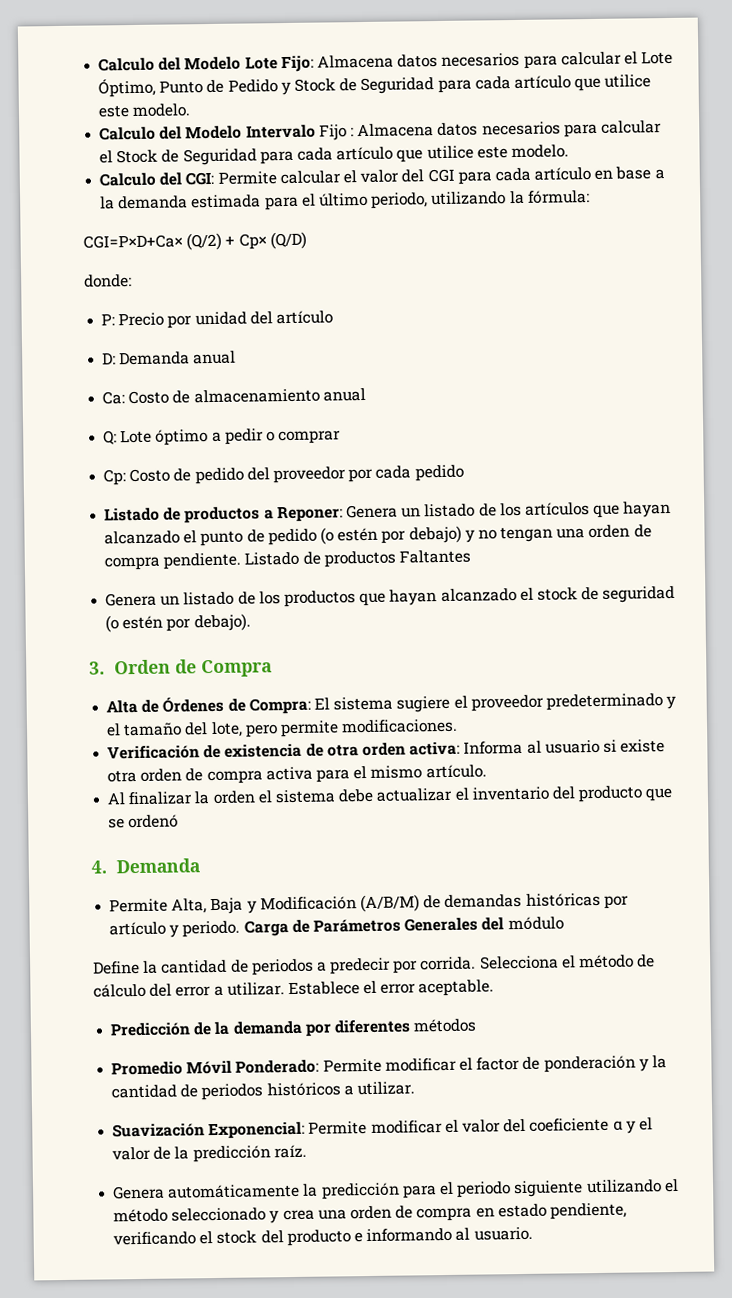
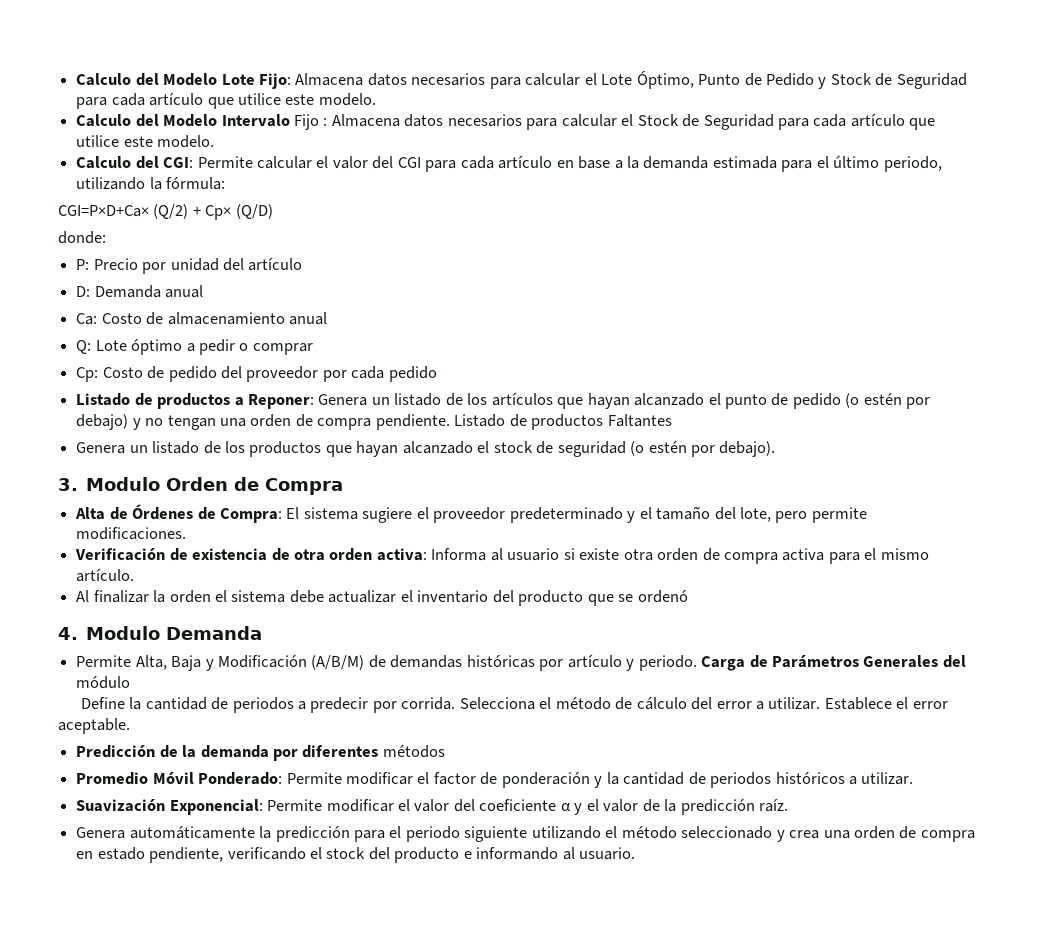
(105, 668) none -> [86,477,161,491] Modulo
(107, 867) none -> [86,626,161,640] Modulo

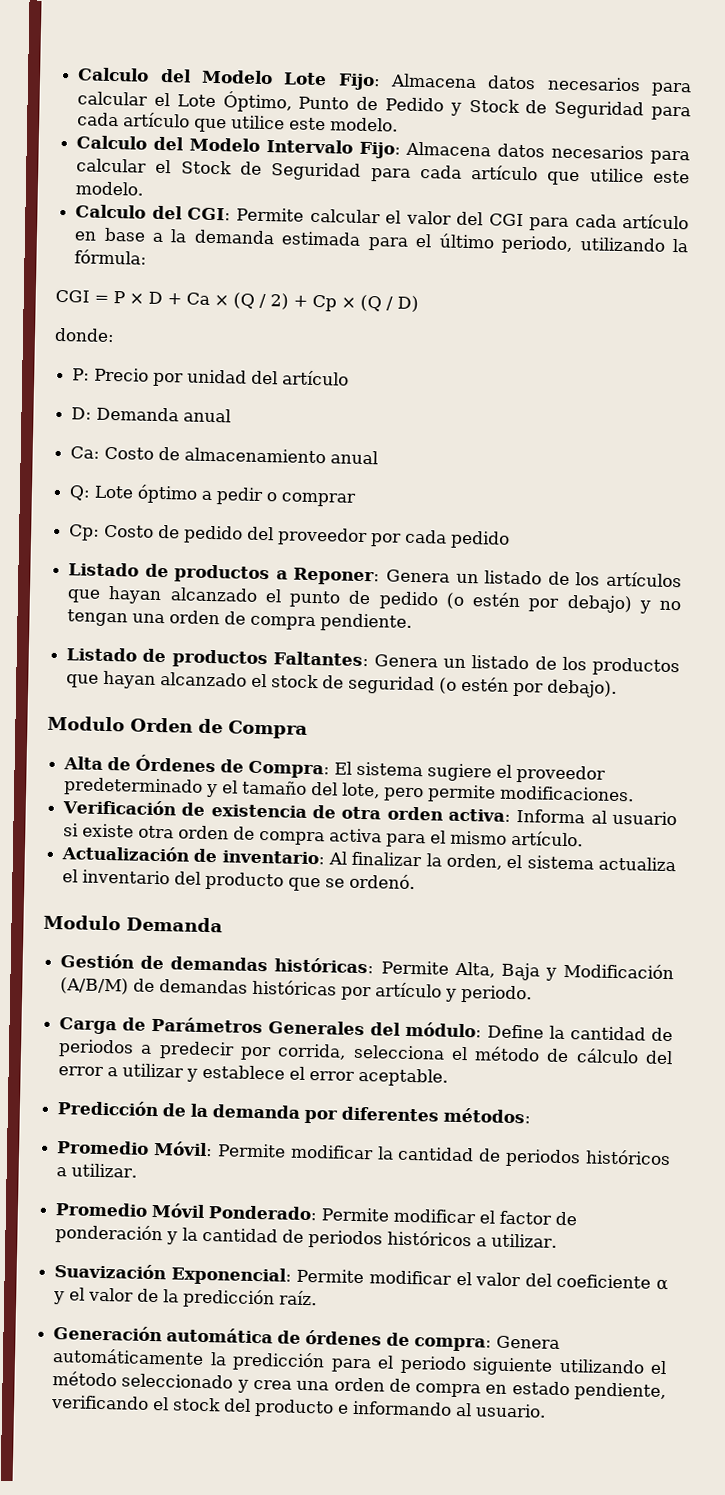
[293,114,328,130] Fijo : -> [358,141,401,159] Fijo:
[58,204,273,220] CGI=P×D+Ca× (Q/2) + Cp× (Q/D) -> [55,289,419,313] CGI = P × D + Ca × (Q / 2) + Cp × (Q / D)
[454,414,672,430] Listado de productos Faltantes // -> [66,647,369,669] // Listado de productos Faltantes:
[58,478,78,491] 3. -> (618, 688) none
(135, 575) none -> [61,845,325,865] Actualización de inventario:
[169,590,211,603] orden -> [446,853,503,870] orden,
[289,590,397,603] debe actualizar -> [598,856,676,872] actualiza
[637,590,688,603] [58,627,78,640] ordenó // 4. -> [349,873,416,890] ordenó. //
(263, 633) none -> [60,953,375,974] Gestión de demandas históricas:
(697, 663) none -> (533, 994) //
[76,676,131,689] módulo // -> [405,1021,483,1038] módulo:
[401,697,535,710] corrida. Selecciona -> [277,1043,445,1060] corrida, selecciona
[768,697,892,710] utilizar. Establece -> [122,1063,286,1082] utilizar y establece
[382,745,445,758] métodos -> [443,1107,532,1124] [57,1140,671,1168] [56,1163,138,1178] métodos: // Promedio Móvil: Permite modificar la cantidad de periodos históricos a utilizar.
(788, 805) none -> [53,1325,493,1352] Generación automática de órdenes de compra:

